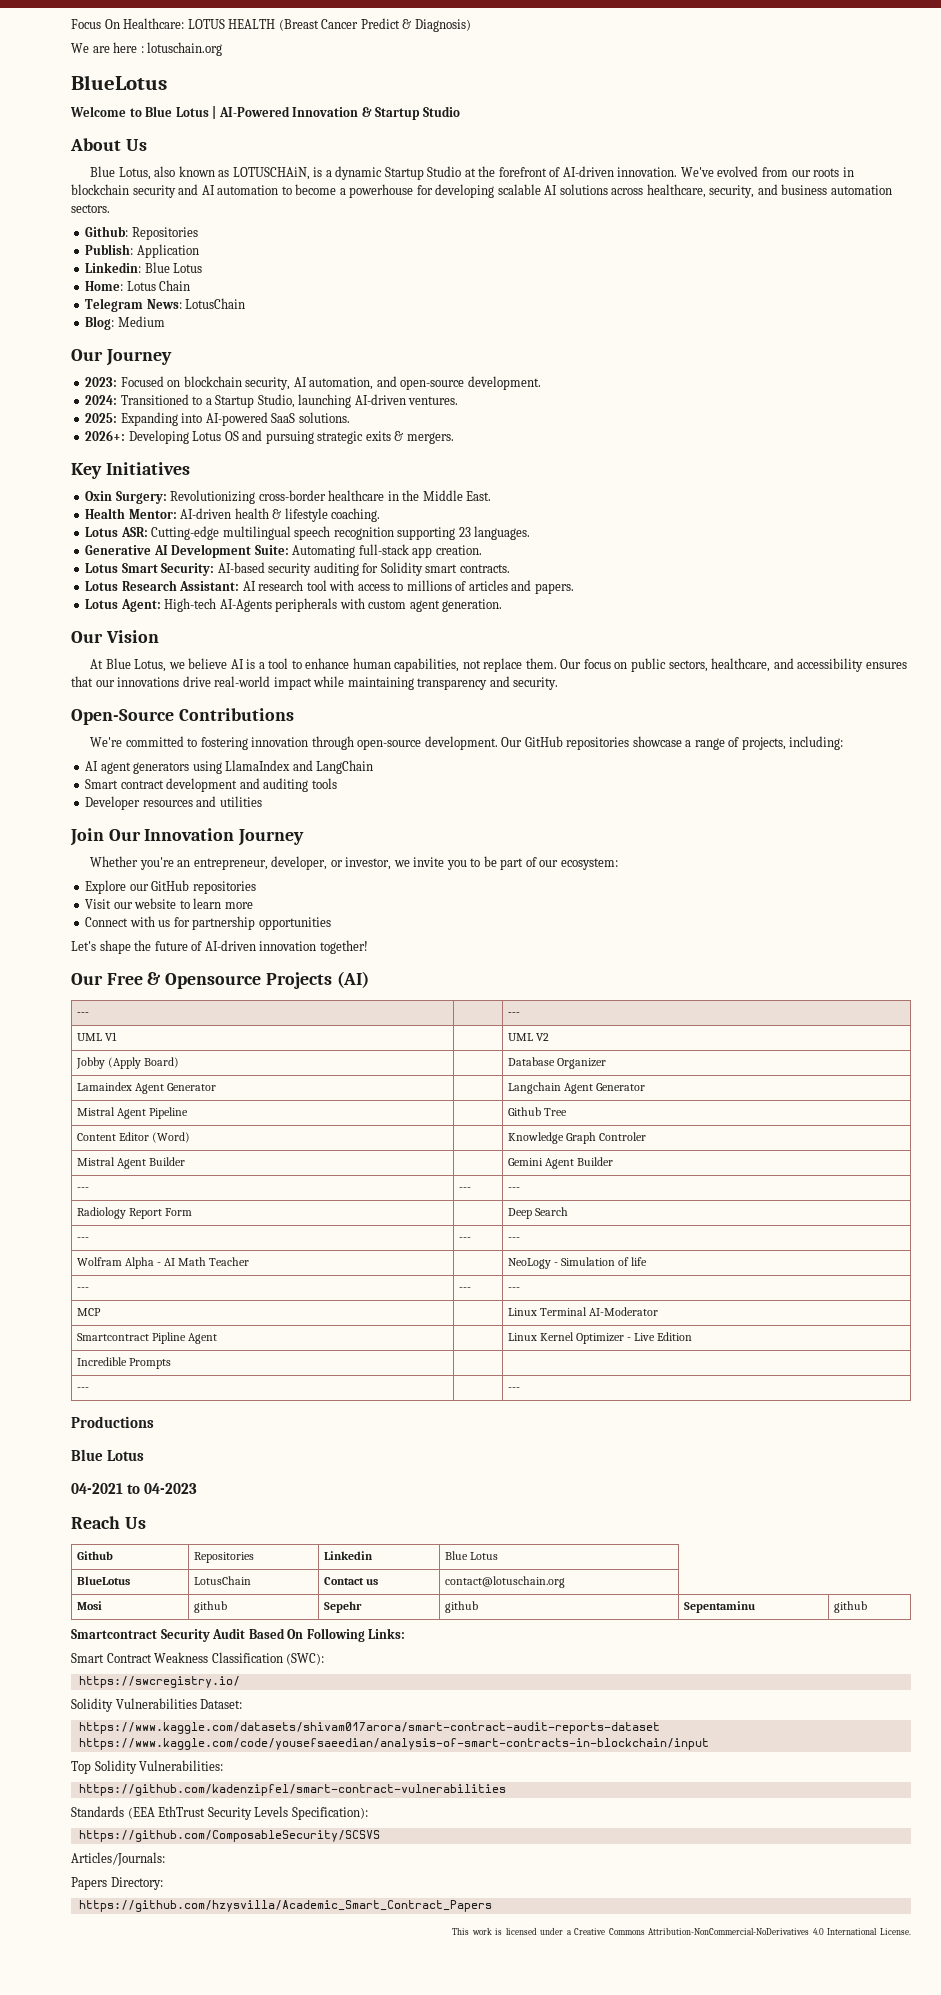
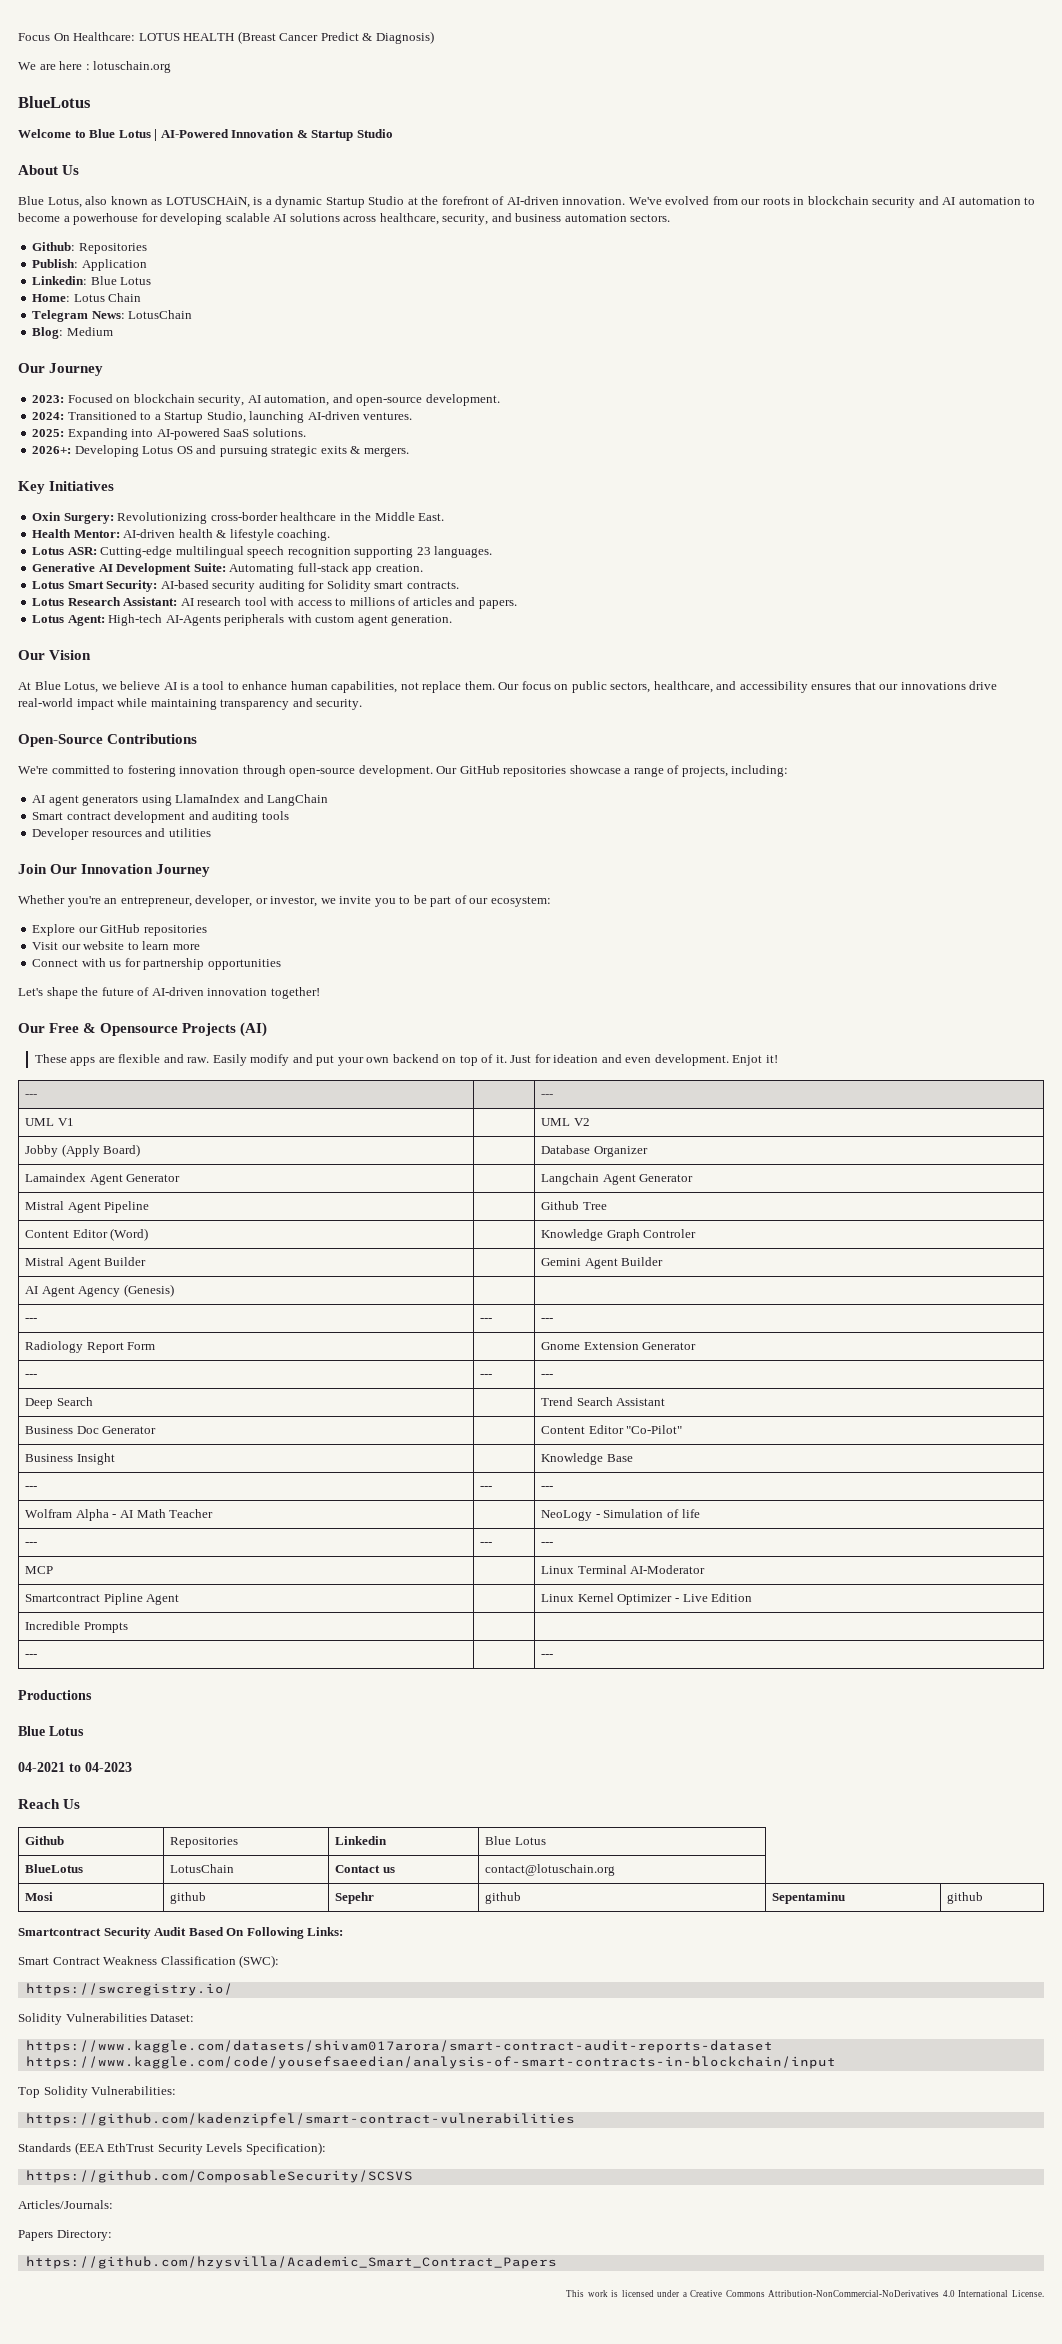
(369, 979) none -> [34,1054,778,1066] // These apps are flexible and raw. Easily modify and put your own backend on top of it. Just for ideation and even development. Enjot it!
(613, 1161) none -> [25,1284,174,1297] // AI Agent Agency (Genesis) | |
[507,1207,568,1219] Deep Search -> [541,1342,697,1350] [25,1374,38,1378] [480,1374,493,1378] [541,1374,554,1378] [25,1397,93,1409] [541,1397,666,1406] [25,1426,157,1434] [541,1425,683,1434] [25,1453,115,1465] [541,1453,633,1465] Gnome Extension Generator // --- | --- | --- // Deep Search | | Trend Search Assistant // Business Doc Generator | | Content Editor "Co-Pilot" // Business Insight | | Knowledge Base

